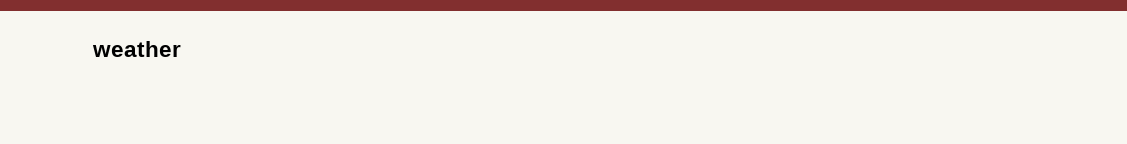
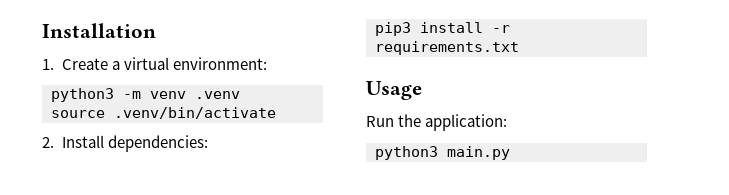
[92,41,181,57] weather -> [42,23,156,38] [42,57,267,70] [51,88,240,102] [51,107,276,119] [42,135,208,152] [375,22,510,36] [375,41,519,55] [366,81,422,100] [366,114,508,131] [375,146,510,160] Installation // 1. Create a virtual environment: // python3 -m venv .venv // source .venv/bin/activate // 2. Install dependencies: // pip3 install -r requirements.txt // Usage // Run the application: // python3 main.py

